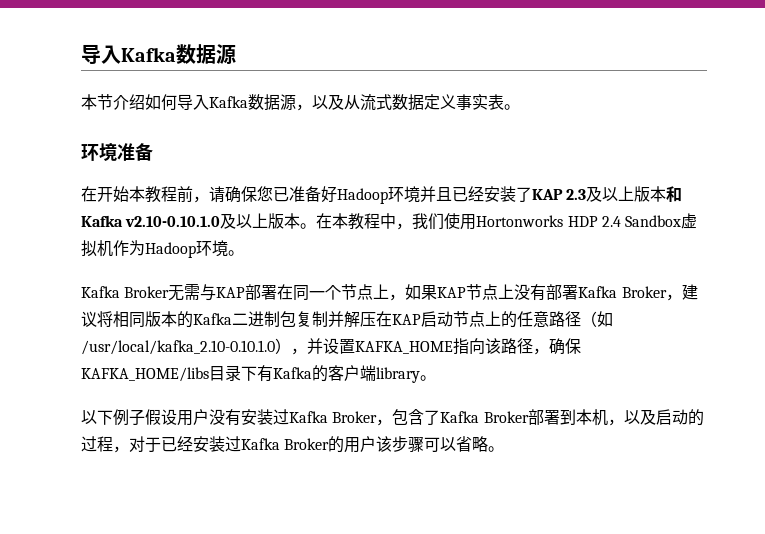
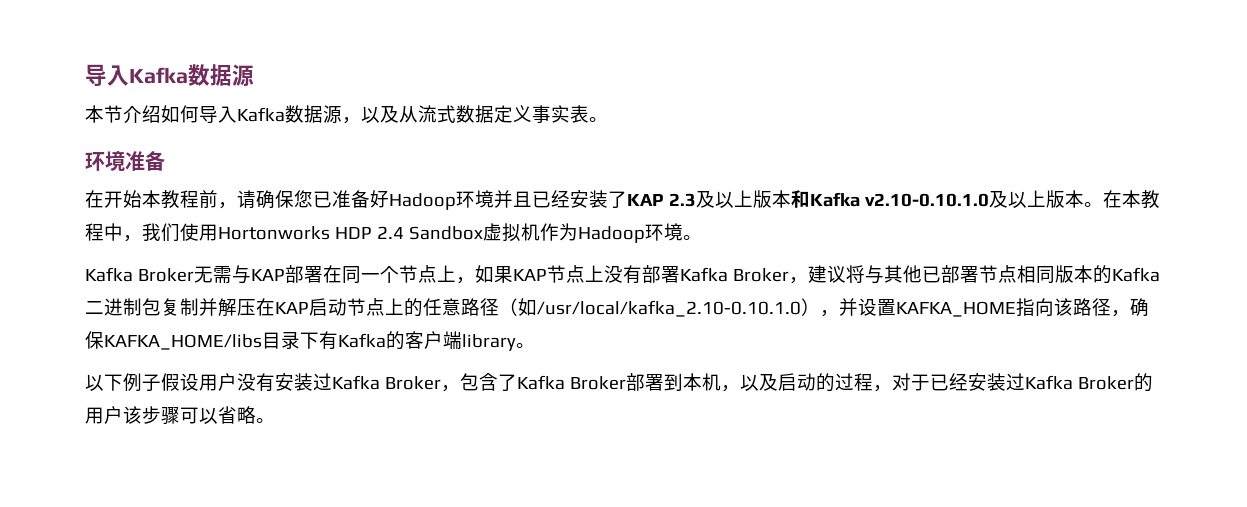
(113, 319) none -> [864,265,1017,284] 与其他已部署节点

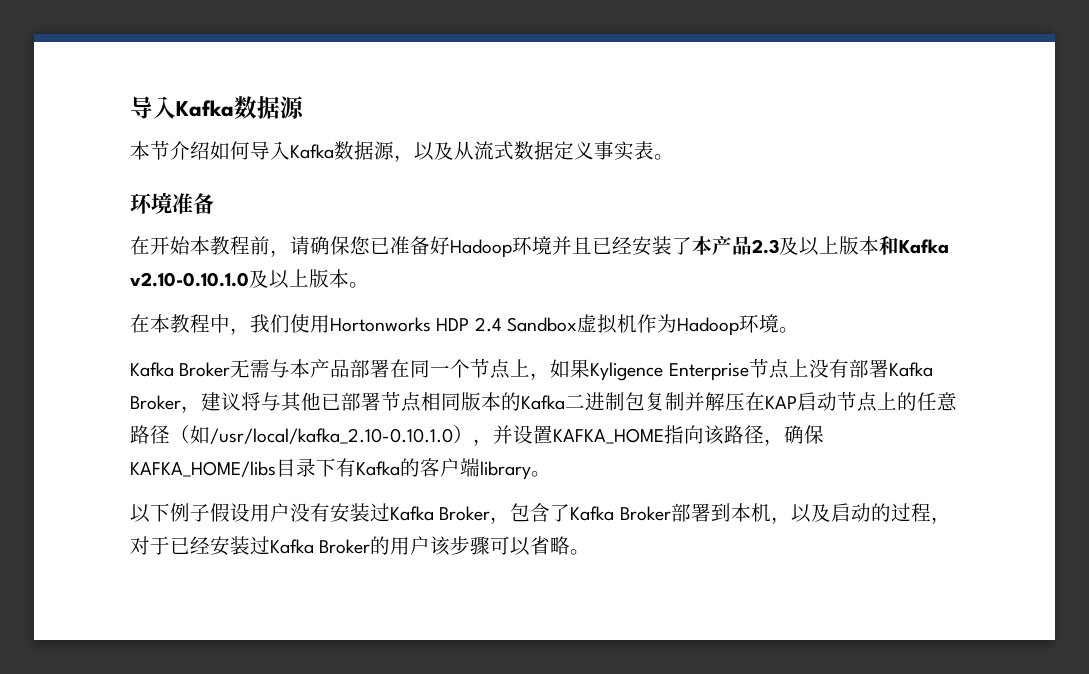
[627,194,664,206] KAP -> [692,236,752,255] 本产品
(1103, 204) none -> (369, 285) //
[250,269,285,281] KAP -> [290,359,351,378] 本产品
[512,269,547,281] KAP -> [590,362,749,381] Kyligence Enterprise

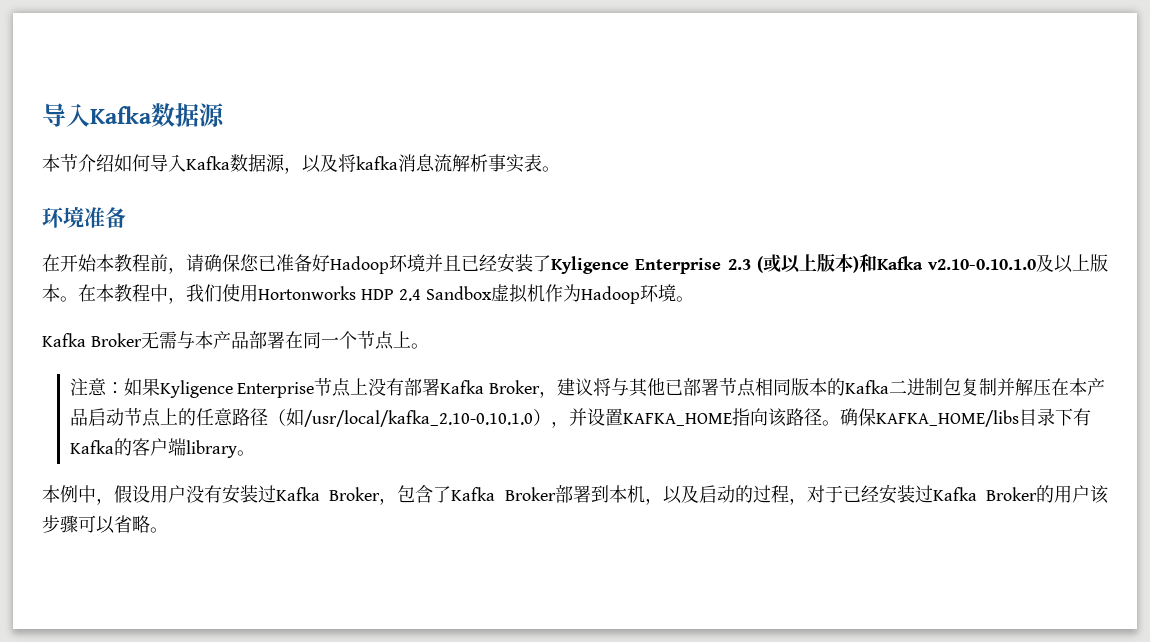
[454,141,594,160] 从流式数据定义 -> [338,154,488,172] 将kafka消息流解析
[692,236,879,256] 本产品2.3及以上版本 -> [551,253,859,274] Kyligence Enterprise 2.3 (或以上版本)
(369, 285) // -> (78, 299) none
[530,373,551,380] ， -> [410,343,429,349] [69,378,124,396] 。 // 注意：
[765,396,797,409] KAP -> [1069,378,1106,396] [69,408,88,426] 本产品
[764,439,784,446] ， -> [821,420,840,426] 。
[130,503,210,523] 以下例子 -> [42,485,114,505] 本例中，

